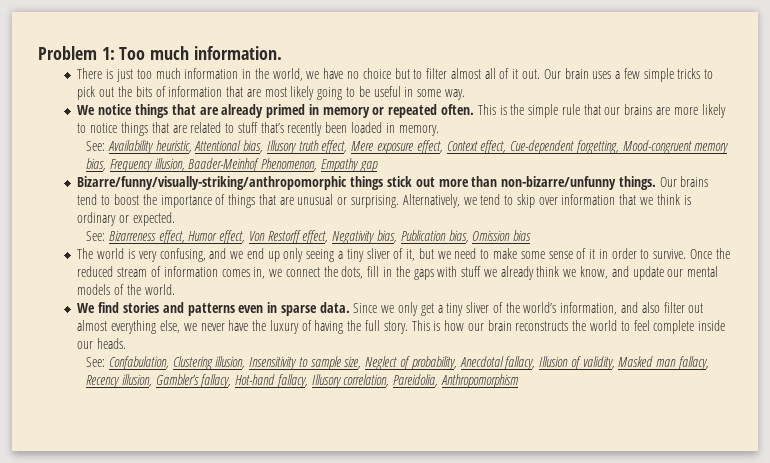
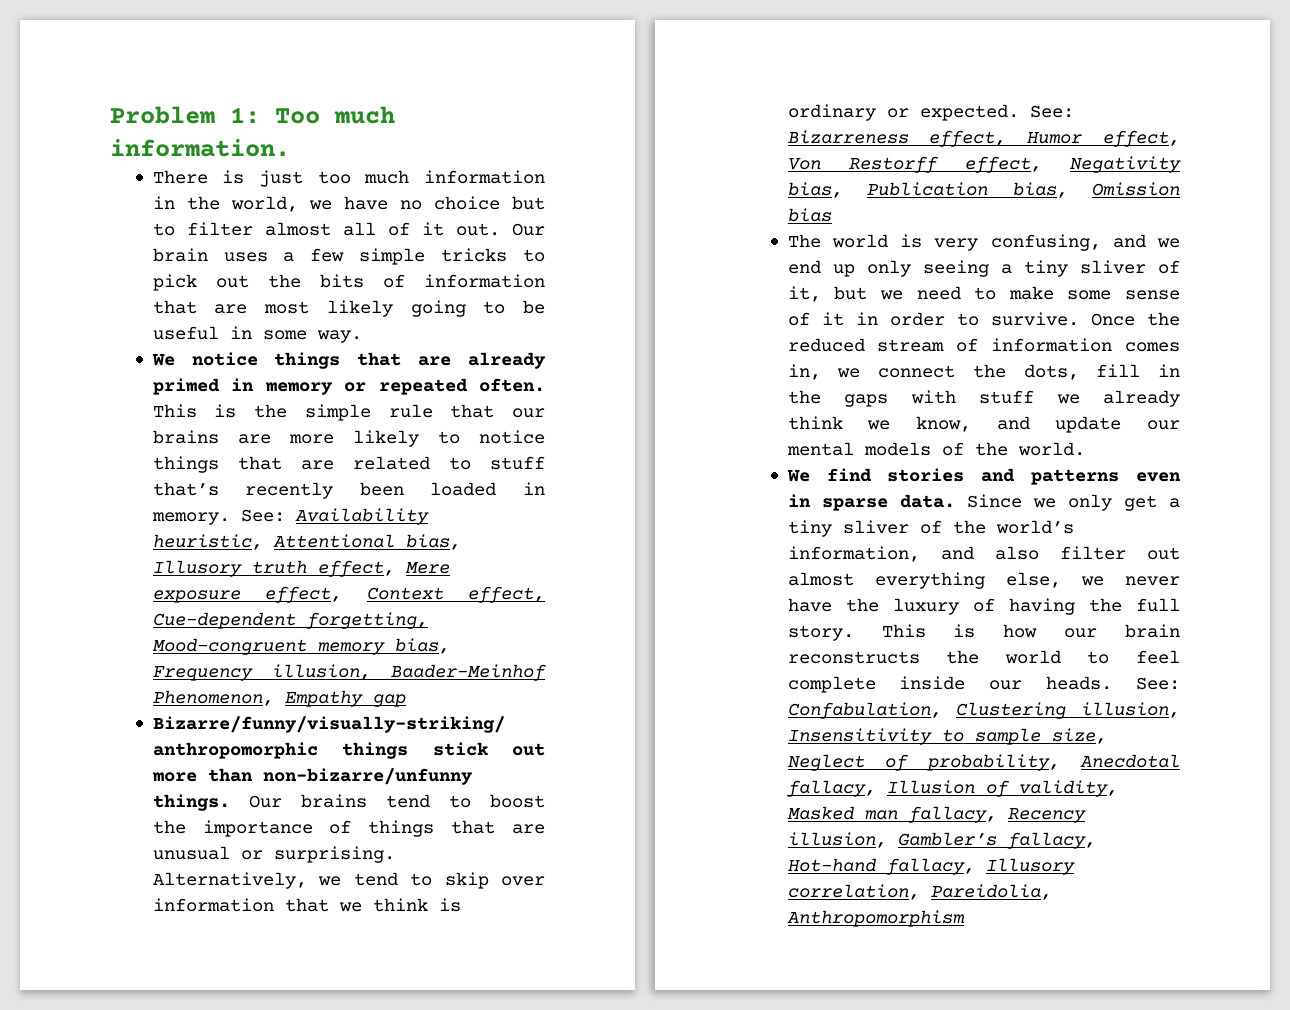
(439, 130) // -> (230, 518) none
(175, 219) // -> (1019, 112) none
(127, 343) // -> (1113, 683) none

